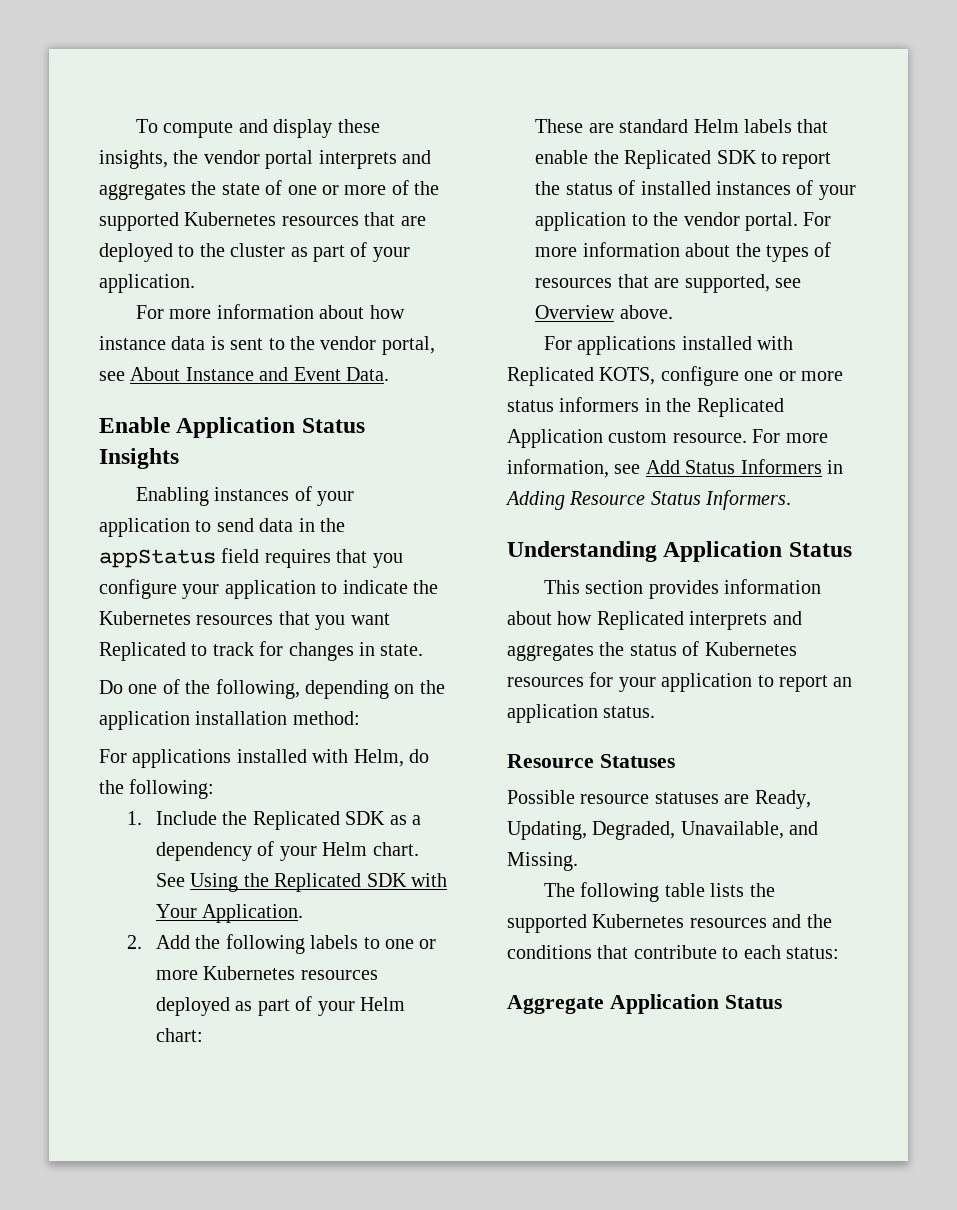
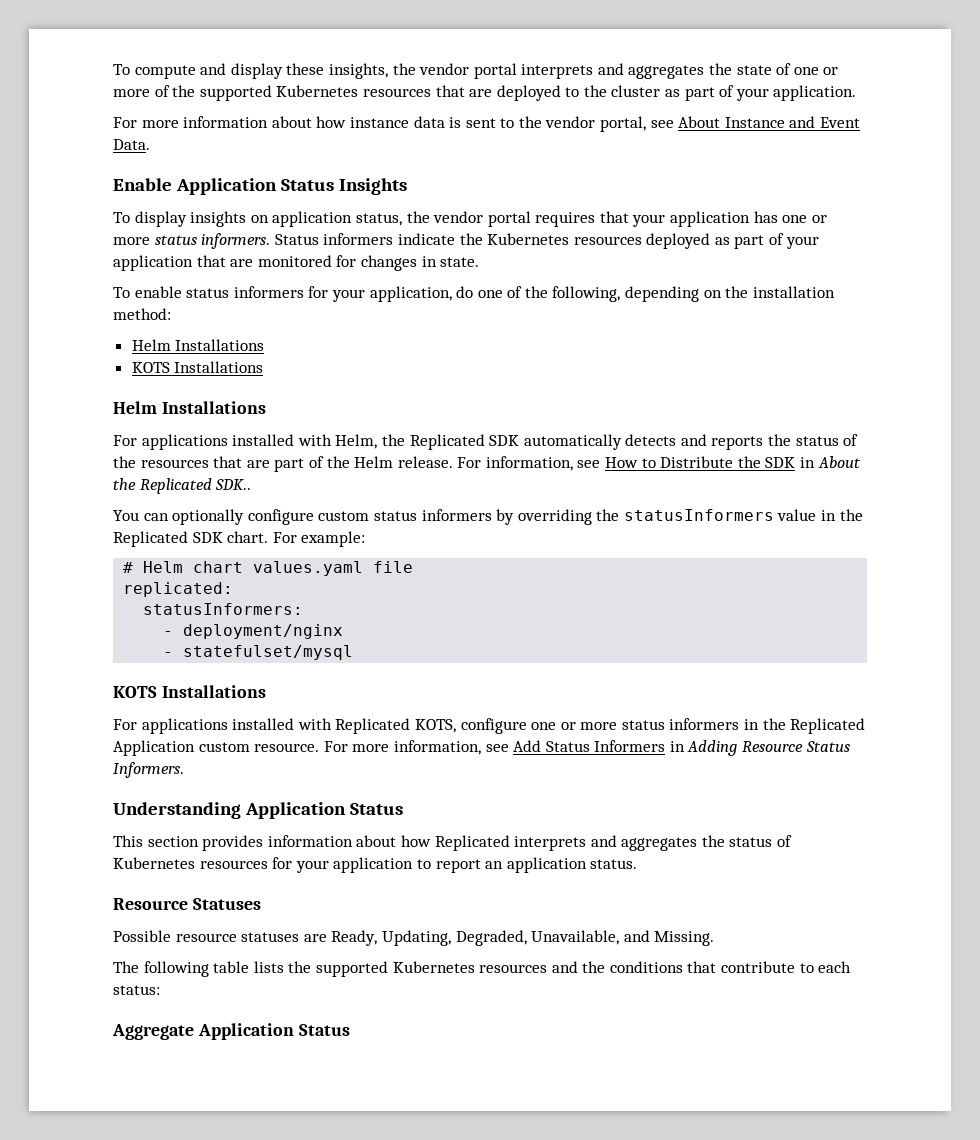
[135,486,355,506] [99,518,345,537] [99,548,403,568] [99,579,438,599] [99,611,390,630] [99,641,424,661] [99,680,123,694] Enabling instances of your application to send data in the appStatus field requires that you configure your application to indicate the Kubernetes resources that you want Replicated to track for changes in state. // Do -> [113,211,827,227] [113,233,819,249] [113,255,480,271] [113,286,474,302] To display insights on application status, the vendor portal requires that your application has one or more status informers. Status informers indicate the Kubernetes resources deployed as part of your application that are monitored for changes in state. // To enable status informers for your application, do
[99,711,190,730] application -> (749, 292) none
(360, 718) none -> [131,339,265,351] [131,361,264,373] [113,401,266,414] // Helm Installations // KOTS Installations // Helm Installations
[409,749,429,763] [99,779,215,799] [127,811,421,830] [155,841,419,861] [155,873,447,892] [155,904,304,923] [127,934,437,954] [155,966,378,980] [155,996,405,1016] [155,1028,203,1042] [535,119,829,133] [535,150,832,169] [535,180,856,200] [535,212,832,231] [535,242,832,262] [535,274,802,293] [535,305,673,319] do the following: // 1. Include the Replicated SDK as a dependency of your Helm chart. See Using the Replicated SDK with Your Application. // 2. Add the following labels to one or more Kubernetes resources deployed as part of your Helm chart: // These are standard Helm labels that enable the Replicated SDK to report the status of installed instances of your application to the vendor portal. For more information about the types of resources that are supported, see Overview above. -> [381,434,859,450] [113,456,861,472] [113,478,252,494] [113,509,863,525] [113,531,366,547] [123,561,414,576] [123,582,234,597] [143,603,304,615] [163,624,344,639] [163,645,354,660] [113,685,266,698] the Replicated SDK automatically detects and reports the status of the resources that are part of the Helm release. For information, see How to Distribute the SDK in About the Replicated SDK.. // You can optionally configure custom status informers by overriding the statusInformers value in the Replicated SDK chart. For example: // # Helm chart values.yaml file // replicated: // statusInformers: // - deployment/nginx // - statefulset/mysql // KOTS Installations

